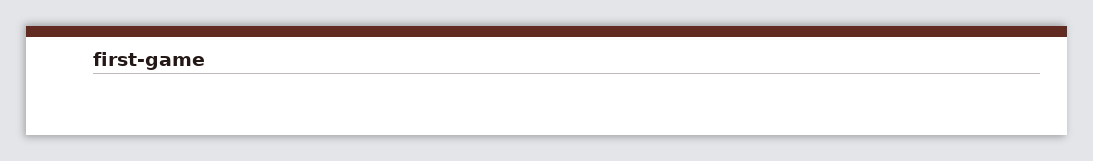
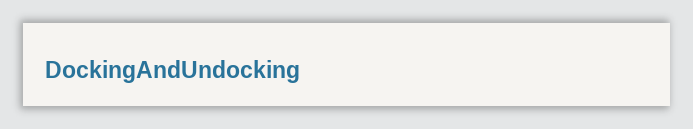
[93,52,205,70] first-game -> [45,60,300,83] DockingAndUndocking

